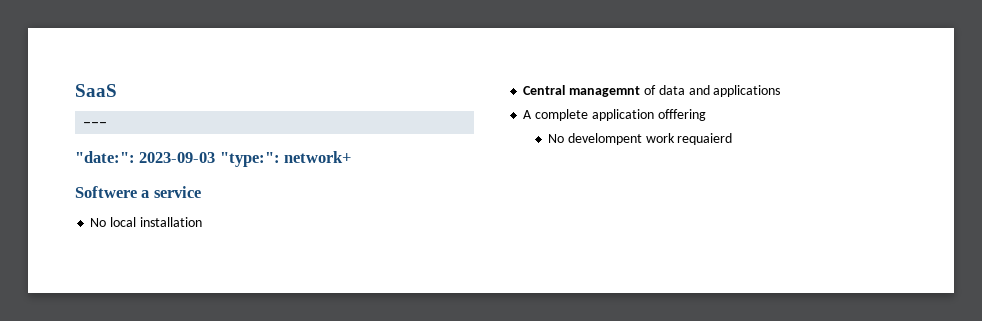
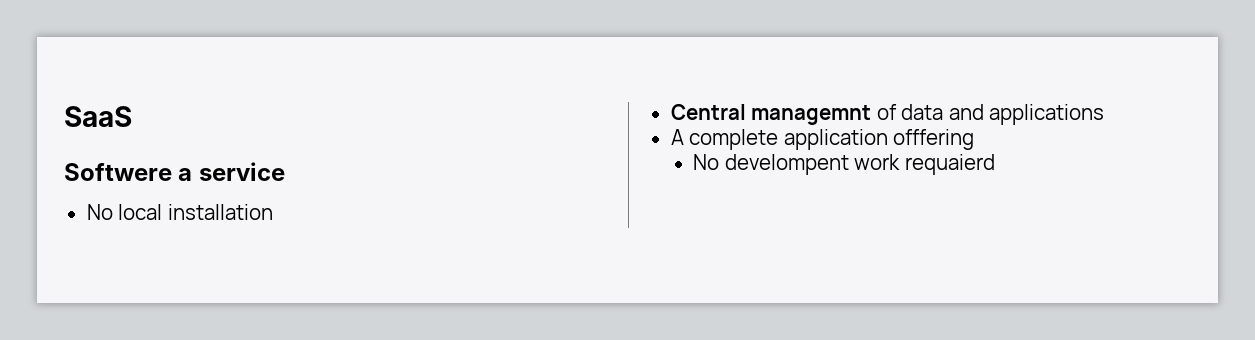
[83,122,108,126] [75,151,352,167] // --- // "date:": 2023-09-03 "type:": network+ -> (132, 116) none

